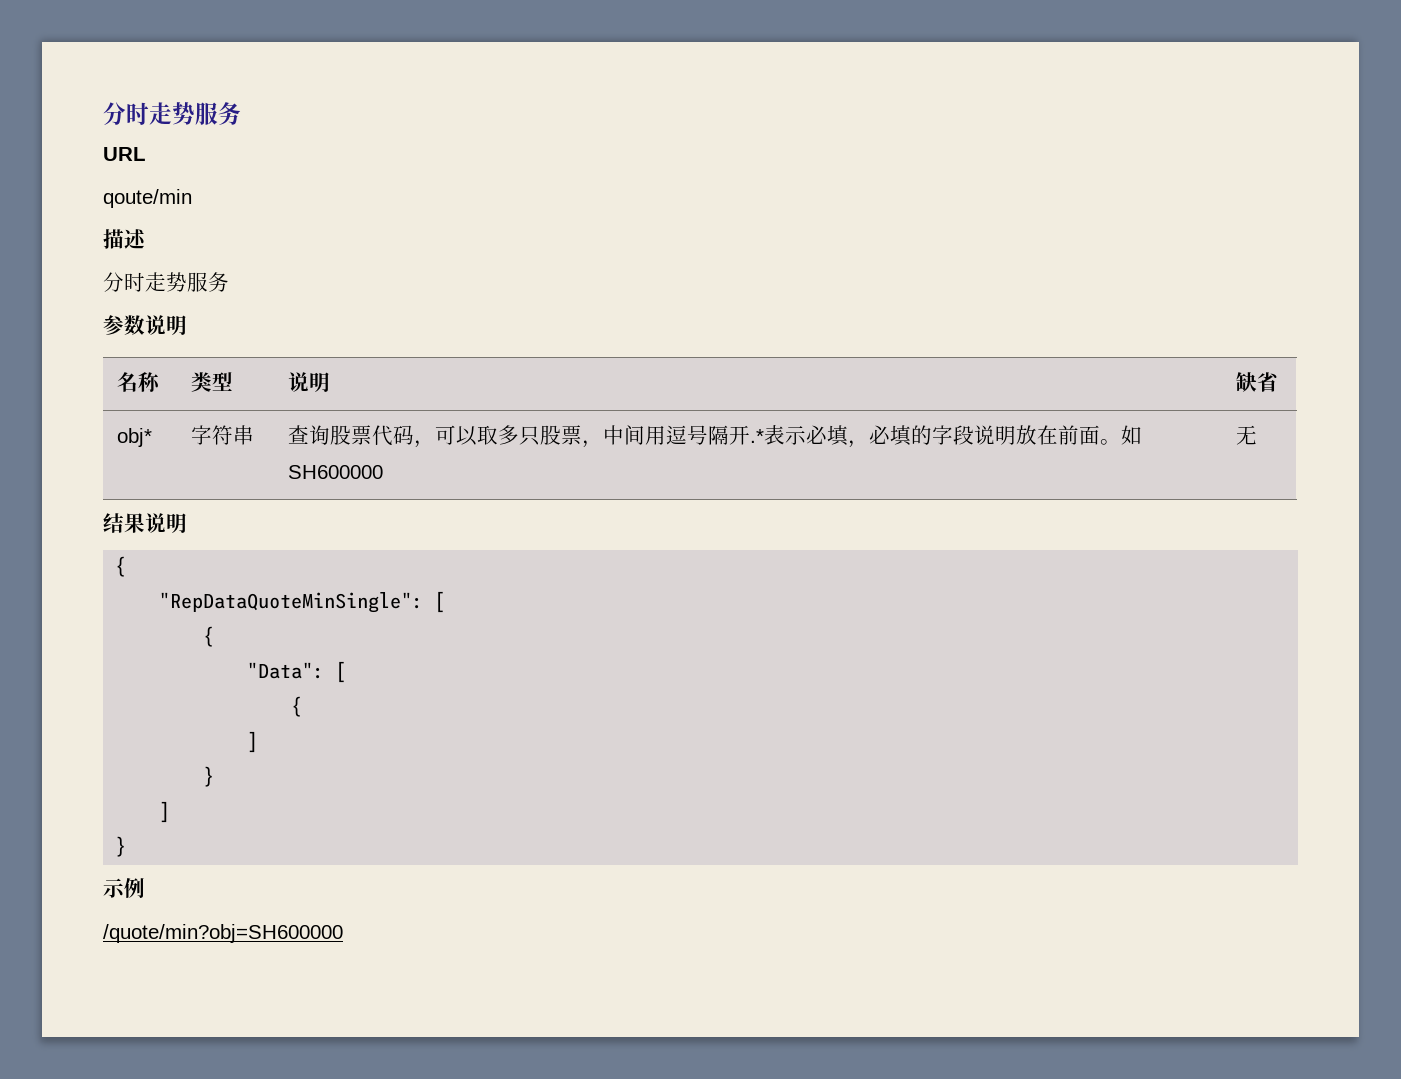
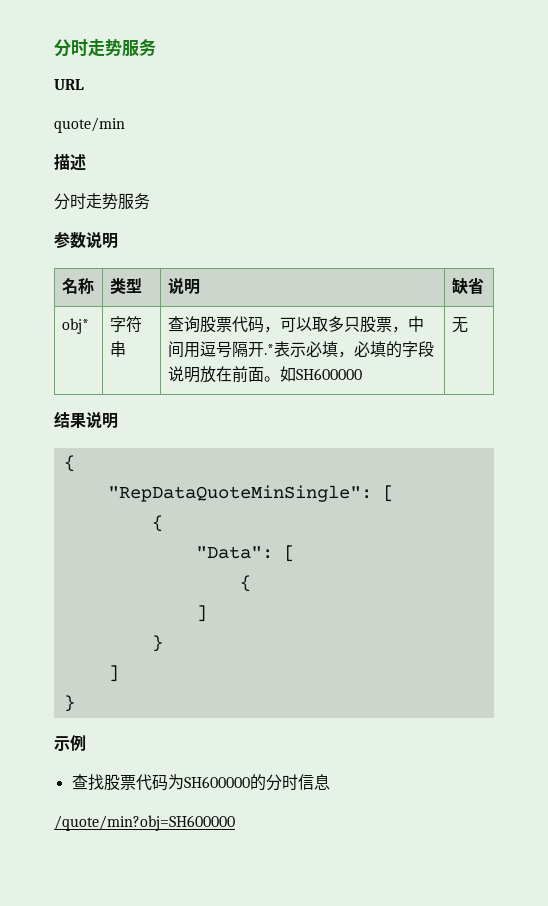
[103,189,192,208] qoute/min -> [54,117,125,133] quote/min
(145, 887) none -> [71,774,330,791] // 查找股票代码为SH600000的分时信息

